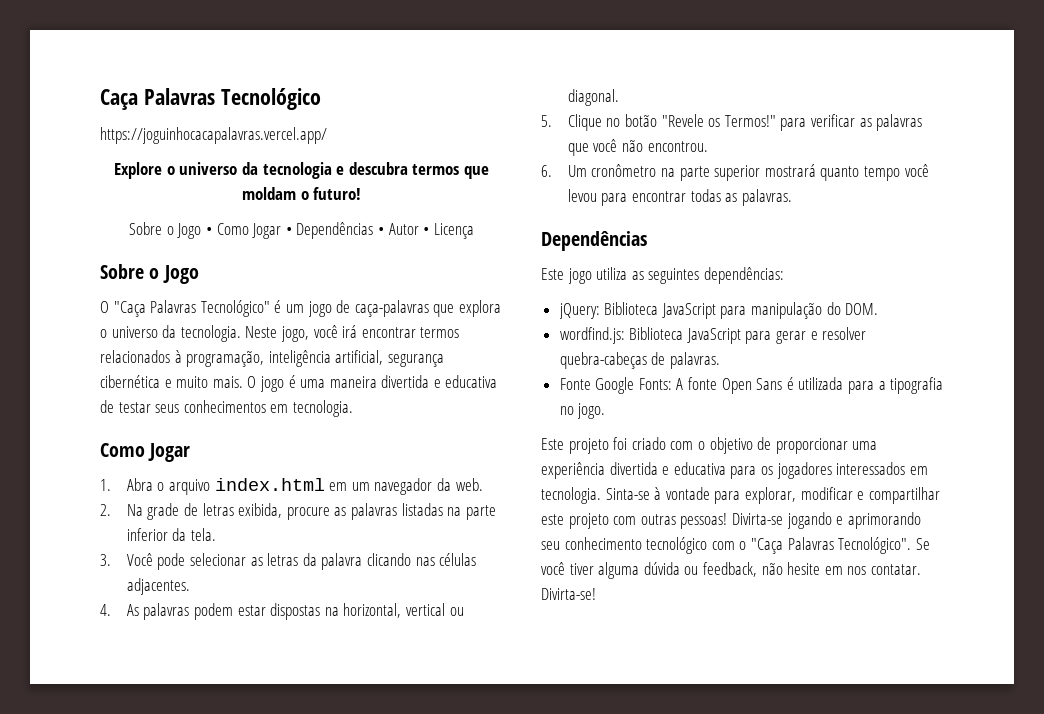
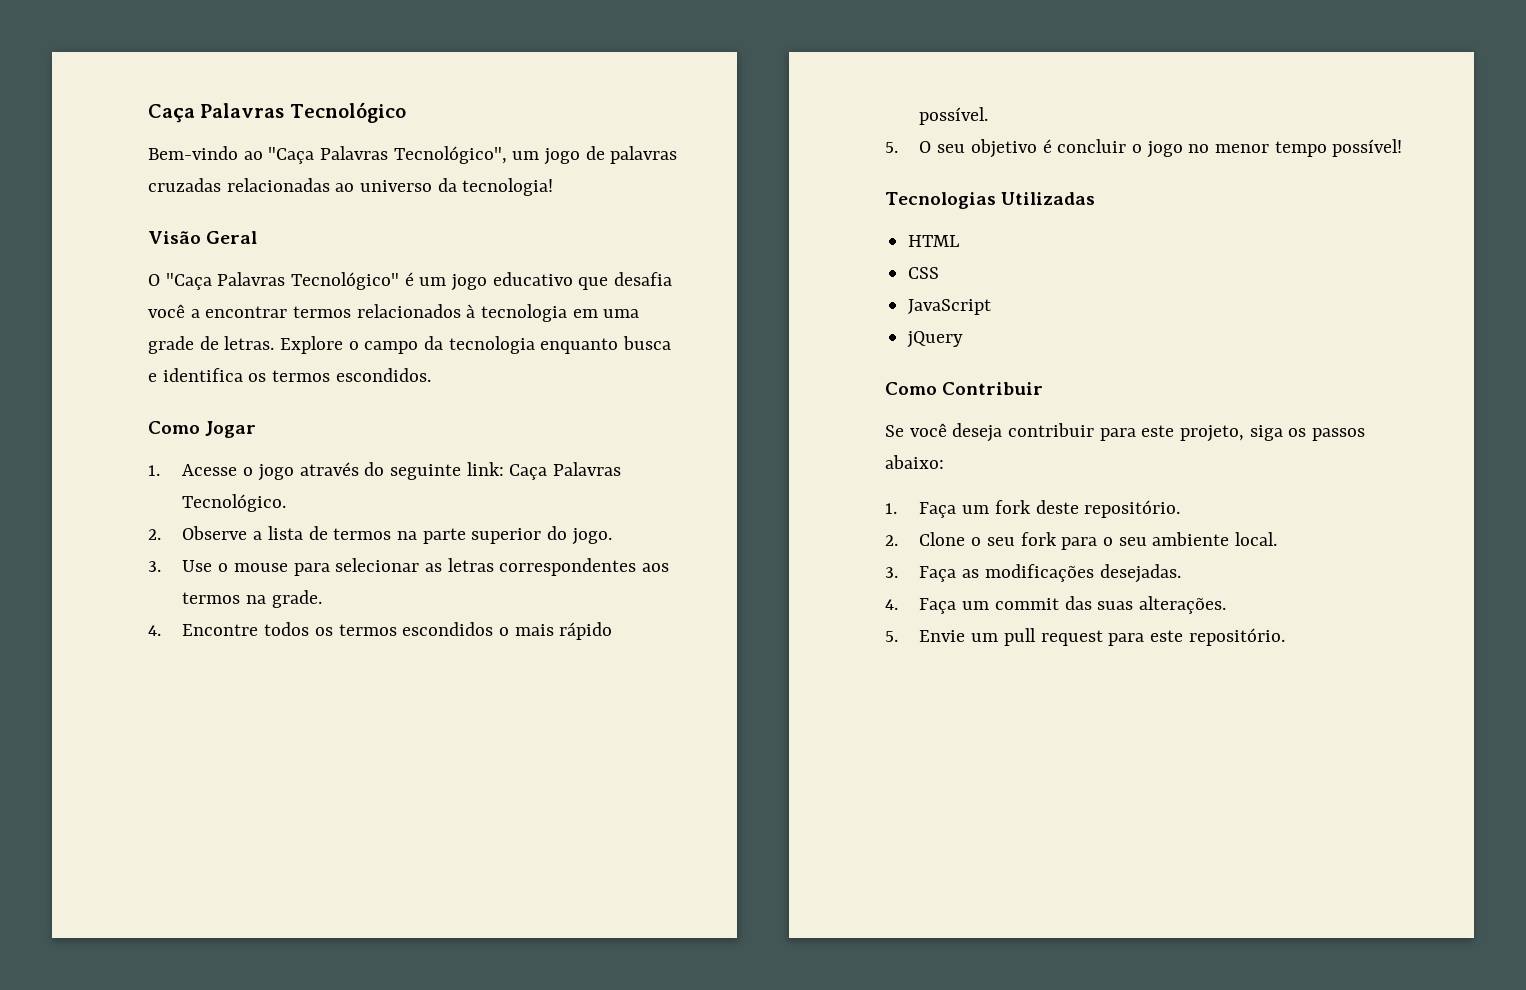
[100,127,327,144] [114,162,489,179] [241,187,362,200] [129,222,474,239] [100,264,199,284] https://joguinhocacapalavras.vercel.app/ // Explore o universo da tecnologia e descubra termos que moldam o futuro! // Sobre o Jogo • Como Jogar • Dependências • Autor • Licença // Sobre o Jogo -> [148,146,678,165] [148,178,554,196] [148,231,258,244] Bem-vindo ao "Caça Palavras Tecnológico", um jogo de palavras cruzadas relacionadas ao universo da tecnologia! // Visão Geral
[336,300,501,317] [100,325,460,342] [100,350,444,367] [100,375,498,392] [100,400,353,417] [100,443,191,462] [100,478,483,495] [100,503,496,520] [126,528,217,541] [100,553,477,570] [126,578,190,595] [100,603,464,620] [567,89,619,106] [541,114,923,131] [567,139,708,156] [541,164,929,181] [567,189,792,206] [541,231,647,251] [541,267,784,284] [558,302,879,319] [559,327,867,344] [559,352,720,369] [559,377,944,394] [559,403,606,419] [541,437,878,454] [541,462,928,479] [541,487,940,504] [541,512,921,529] [541,537,930,554] [541,562,921,579] [541,588,596,600] de caça-palavras que explora o universo da tecnologia. Neste jogo, você irá encontrar termos relacionados à programação, inteligência artificial, segurança cibernética e muito mais. O jogo é uma maneira divertida e educativa de testar seus conhecimentos em tecnologia. // Como Jogar // 1. Abra o arquivo index.html em um navegador da web. // 2. Na grade de letras exibida, procure as palavras listadas na parte inferior da tela. // 3. Você pode selecionar as letras da palavra clicando nas células adjacentes. // 4. As palavras podem estar dispostas na horizontal, vertical ou diagonal. // 5. Clique no botão "Revele os Termos!" para verificar as palavras que você não encontrou. // 6. Um cronômetro na parte superior mostrará quanto tempo você levou para encontrar todas as palavras. // Dependências // Este jogo utiliza as seguintes dependências: // jQuery: Biblioteca JavaScript para manipulação do DOM. // wordfind.js: Biblioteca JavaScript para gerar e resolver quebra-cabeças de palavras. // Fonte Google Fonts: A fonte Open Sans é utilizada para a tipografia no jogo. // Este projeto foi criado com o objetivo de proporcionar uma experiência divertida e educativa para os jogadores interessados em tecnologia. Sinta-se à vontade para explorar, modificar e compartilhar este projeto com outras pessoas! Divirta-se jogando e aprimorando seu conhecimento tecnológico com o "Caça Palavras Tecnológico". Se você tiver alguma dúvida ou feedback, não hesite em nos contatar. Divirta-se! -> [492,272,673,290] [148,304,640,322] [148,336,672,354] [148,368,431,382] [148,421,257,438] [148,462,621,481] [182,494,287,512] [148,526,612,545] [148,558,669,576] [182,590,322,608] [148,622,613,640] [919,107,989,125] [885,139,1403,158] [885,192,1096,209] [908,235,960,247] [908,267,940,279] [908,299,992,315] [907,331,964,348] [885,382,1044,395] [885,423,1366,442] [885,455,944,469] [885,500,1181,518] [885,532,1277,550] [885,564,1181,583] [885,596,1226,614] [885,628,1285,646] educativo que desafia você a encontrar termos relacionados à tecnologia em uma grade de letras. Explore o campo da tecnologia enquanto busca e identifica os termos escondidos. // Como Jogar // 1. Acesse o jogo através do seguinte link: Caça Palavras Tecnológico. // 2. Observe a lista de termos na parte superior do jogo. // 3. Use o mouse para selecionar as letras correspondentes aos termos na grade. // 4. Encontre todos os termos escondidos o mais rápido possível. // 5. O seu objetivo é concluir o jogo no menor tempo possível! // Tecnologias Utilizadas // HTML // CSS // JavaScript // jQuery // Como Contribuir // Se você deseja contribuir para este projeto, siga os passos abaixo: // 1. Faça um fork deste repositório. // 2. Clone o seu fork para o seu ambiente local. // 3. Faça as modificações desejadas. // 4. Faça um commit das suas alterações. // 5. Envie um pull request para este repositório.

